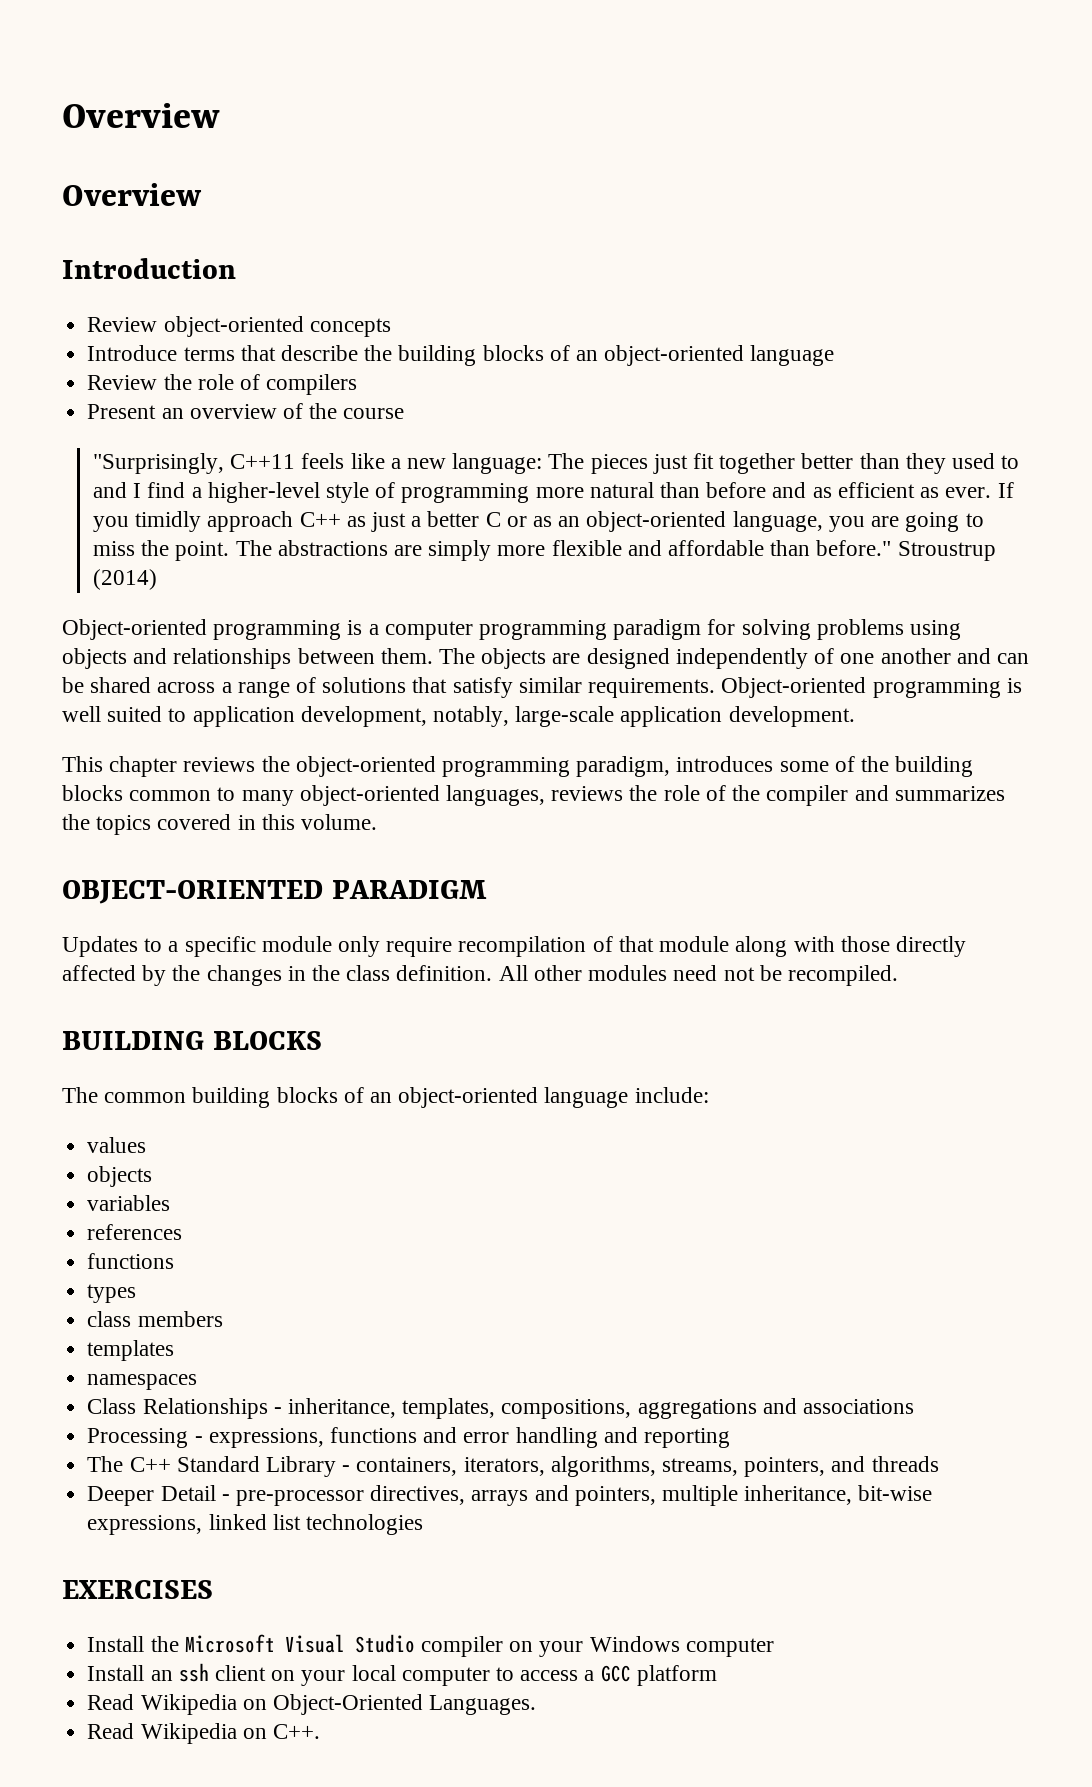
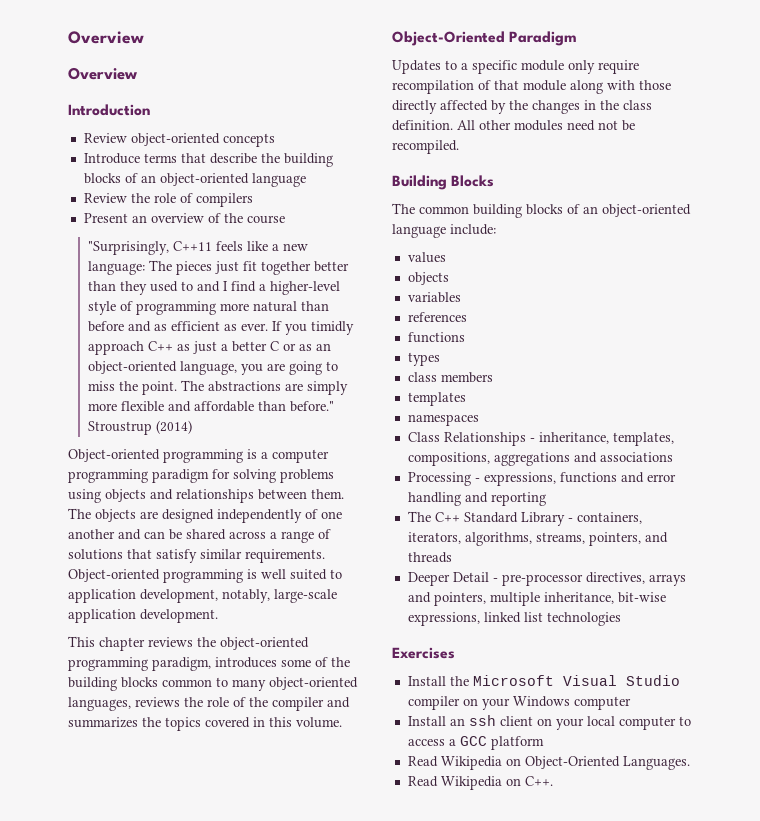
[62,880,487,904] OBJECT-ORIENTED PARADIGM -> [392,31,578,46] Object-Oriented Paradigm
[62,1031,322,1050] BUILDING BLOCKS -> [392,175,495,190] Building Blocks
[62,1580,213,1599] EXERCISES -> [392,647,455,659] Exercises

